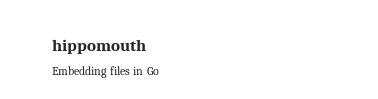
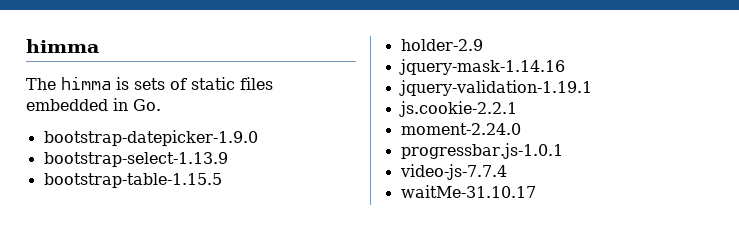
[52,39,146,54] [52,66,159,78] hippomouth // Embedding files in Go -> [26,39,99,53] [26,76,273,90] [26,98,161,111] [43,130,258,146] [43,152,228,167] [43,173,222,188] [400,39,483,51] [398,59,565,75] [398,80,592,96] [398,101,517,117] [400,123,521,135] [400,143,563,159] [399,164,507,180] [400,185,536,198] himma // The himma is sets of static files embedded in Go. // bootstrap-datepicker-1.9.0 // bootstrap-select-1.13.9 // bootstrap-table-1.15.5 // holder-2.9 // jquery-mask-1.14.16 // jquery-validation-1.19.1 // js.cookie-2.2.1 // moment-2.24.0 // progressbar.js-1.0.1 // video-js-7.7.4 // waitMe-31.10.17

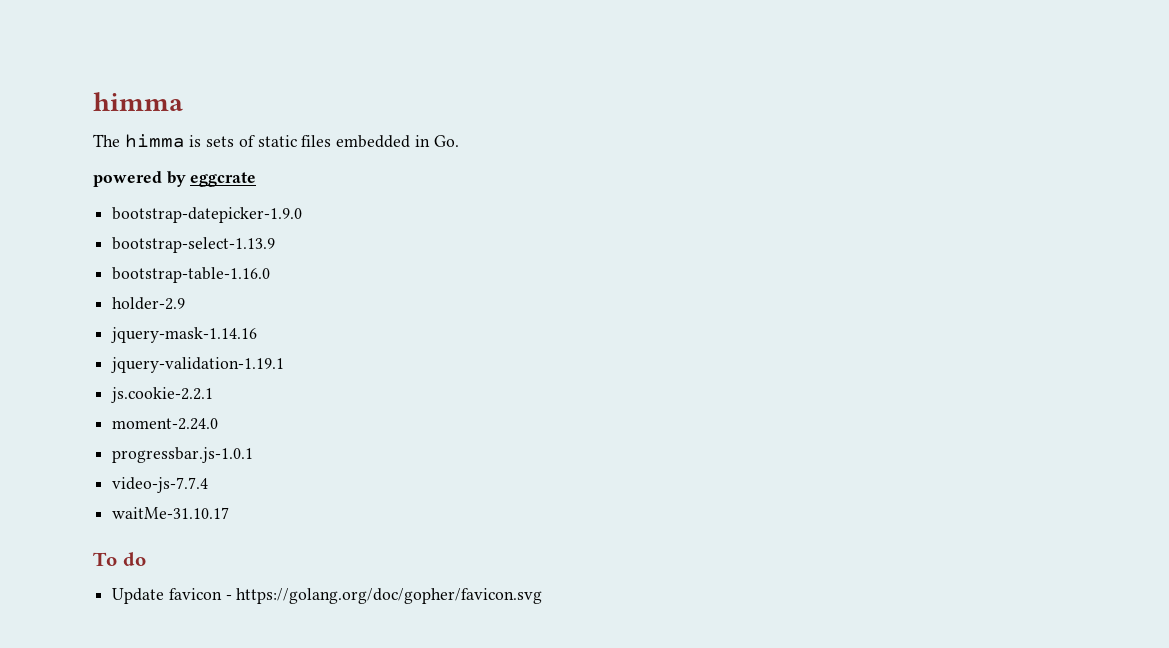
(161, 105) none -> [93,171,257,187] // powered by eggcrate
[43,173,222,188] bootstrap-table-1.15.5 -> [112,267,271,283] bootstrap-table-1.16.0
(536, 191) none -> [93,552,146,566] [112,588,543,604] // To do // Update favicon - https://golang.org/doc/gopher/favicon.svg

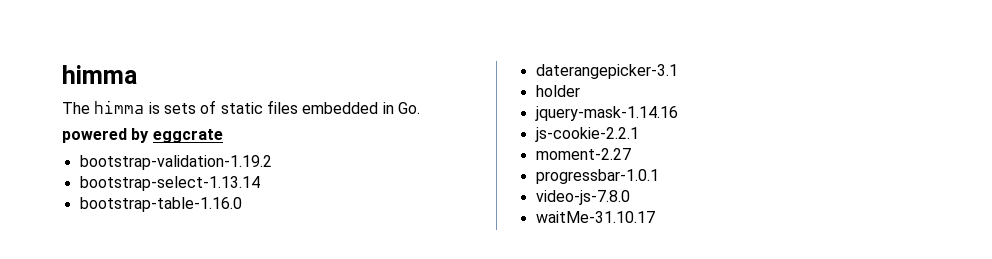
[112,207,303,223] [112,237,276,253] bootstrap-datepicker-1.9.0 // bootstrap-select-1.13.9 -> [79,155,272,170] [79,176,260,191] bootstrap-validation-1.19.2 // bootstrap-select-1.13.14
[112,297,186,310] holder-2.9 -> [535,64,678,79] [535,85,580,97] daterangepicker-3.1 // holder
[111,357,285,373] [111,387,214,403] [112,418,219,430] [112,447,254,463] [112,477,209,493] [112,507,230,519] [93,552,146,566] [112,588,543,604] jquery-validation-1.19.1 // js.cookie-2.2.1 // moment-2.24.0 // progressbar.js-1.0.1 // video-js-7.7.4 // waitMe-31.10.17 // To do // Update favicon - https://golang.org/doc/gopher/favicon.svg -> [534,127,639,142] [535,148,631,160] [535,169,659,184] [535,190,630,205] [535,211,655,223] js-cookie-2.2.1 // moment-2.27 // progressbar-1.0.1 // video-js-7.8.0 // waitMe-31.10.17

